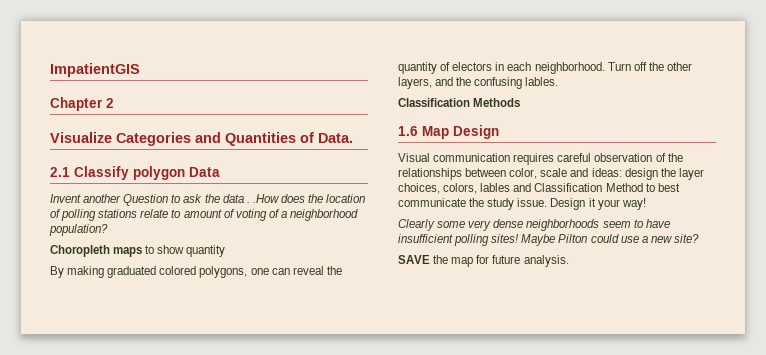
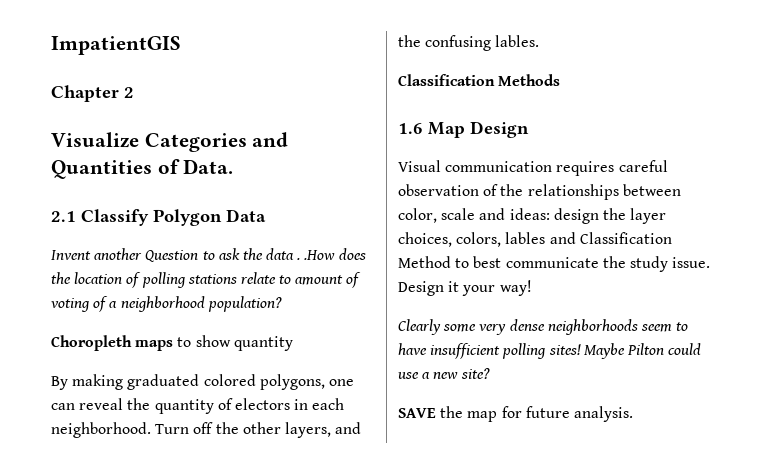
[133,166,185,180] polygon -> [153,209,222,226] Polygon

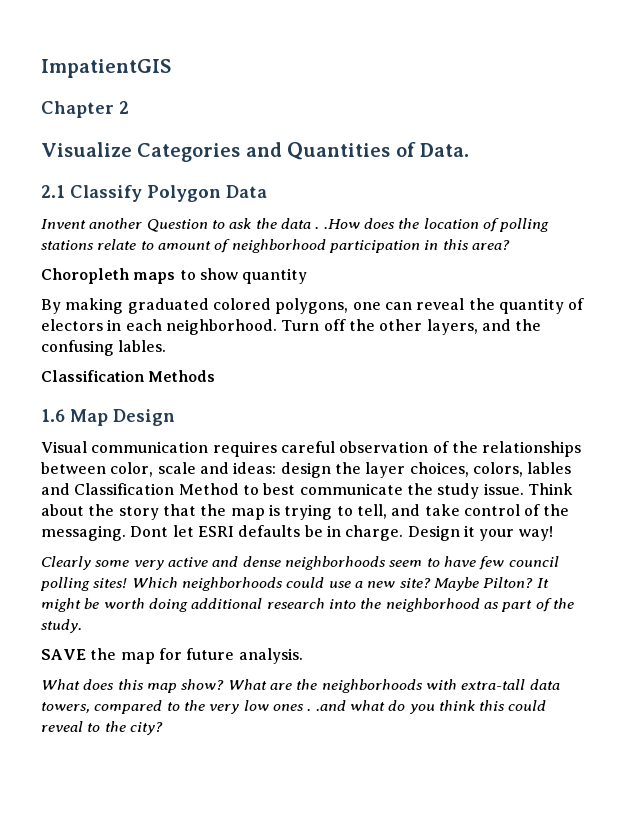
[51,296,282,312] voting of a neighborhood population? -> [231,239,510,253] neighborhood participation in this area?
(711, 262) none -> [527,483,573,495] [41,504,570,520] [41,525,404,541] Think about the story that the map is trying to tell, and take control of the messaging. Dont let ESRI defaults be in charge.
(507, 329) none -> [167,556,239,567] active and
[430,343,664,359] insufficient polling sites! Maybe Pilton -> [479,556,559,570] [40,577,283,591] few council polling sites! Which neighborhoods
(490, 373) none -> [433,577,549,591] [41,598,574,612] [41,619,82,633] Maybe Pilton? It might be worth doing additional research into the neighborhood as part of the study.
(633, 414) none -> [41,679,560,693] [41,700,547,714] [41,721,163,735] // What does this map show? What are the neighborhoods with extra-tall data towers, compared to the very low ones . .and what do you think this could reveal to the city?

